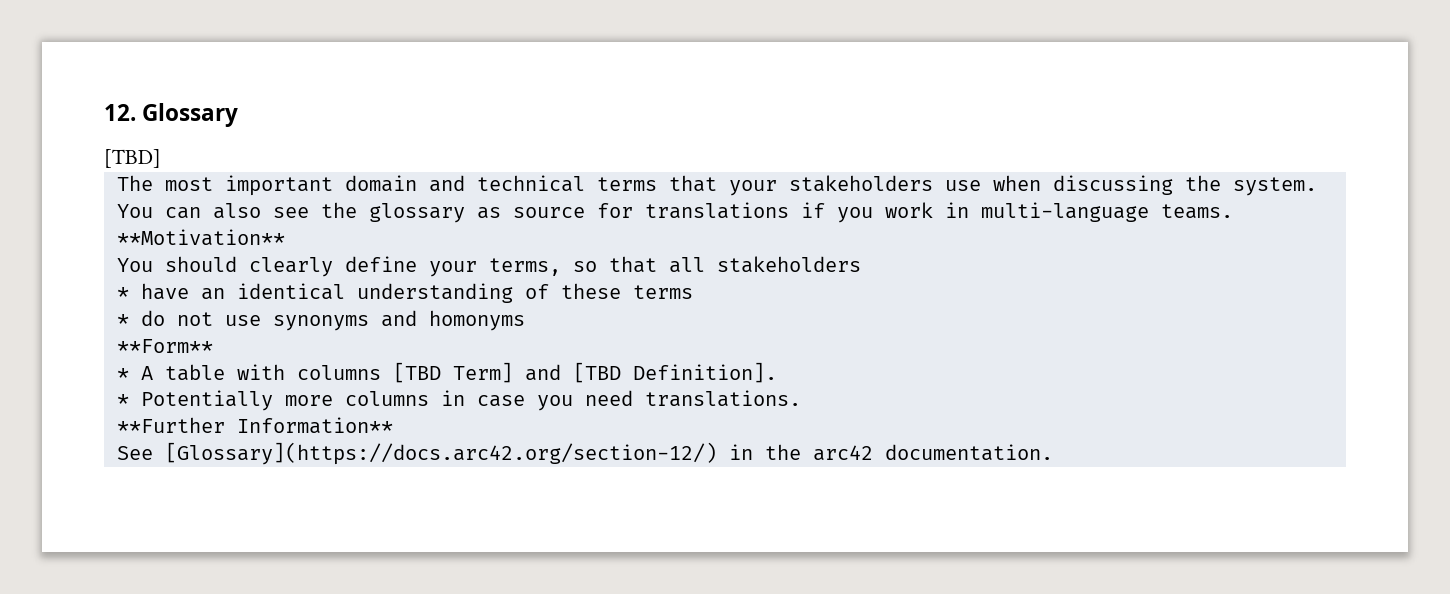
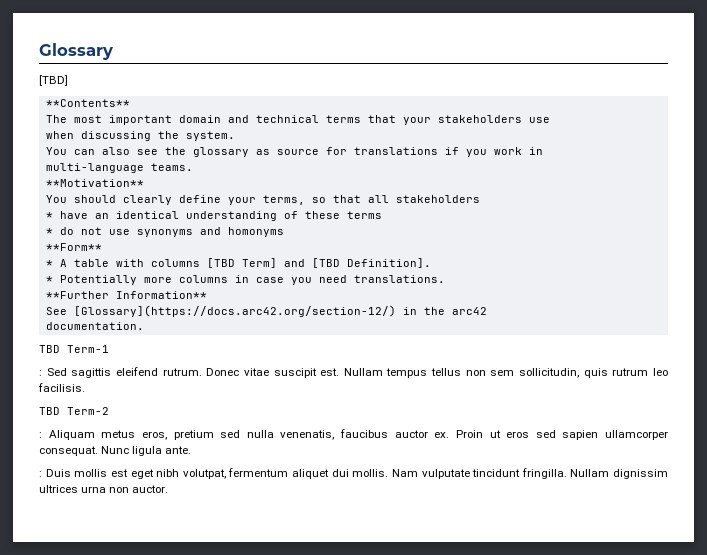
[104,104,136,121] 12. -> (39, 51) none
(161, 158) none -> [45,99,130,107] // **Contents**
(981, 185) none -> (550, 120) //
(969, 210) none -> (543, 151) //
(873, 453) none -> (487, 311) //
(1053, 452) none -> [39,345,109,353] [39,367,668,378] [38,383,85,392] [39,407,109,415] [39,429,668,440] [39,446,192,456] [39,468,668,479] [39,485,169,493] // TBD Term-1 // : Sed sagittis eleifend rutrum. Donec vitae suscipit est. Nullam tempus tellus non sem sollicitudin, quis rutrum leo facilisis. // TBD Term-2 // : Aliquam metus eros, pretium sed nulla venenatis, faucibus auctor ex. Proin ut eros sed sapien ullamcorper consequat. Nunc ligula ante. // : Duis mollis est eget nibh volutpat, fermentum aliquet dui mollis. Nam vulputate tincidunt fringilla. Nullam dignissim ultrices urna non auctor.

